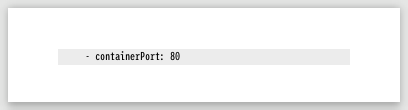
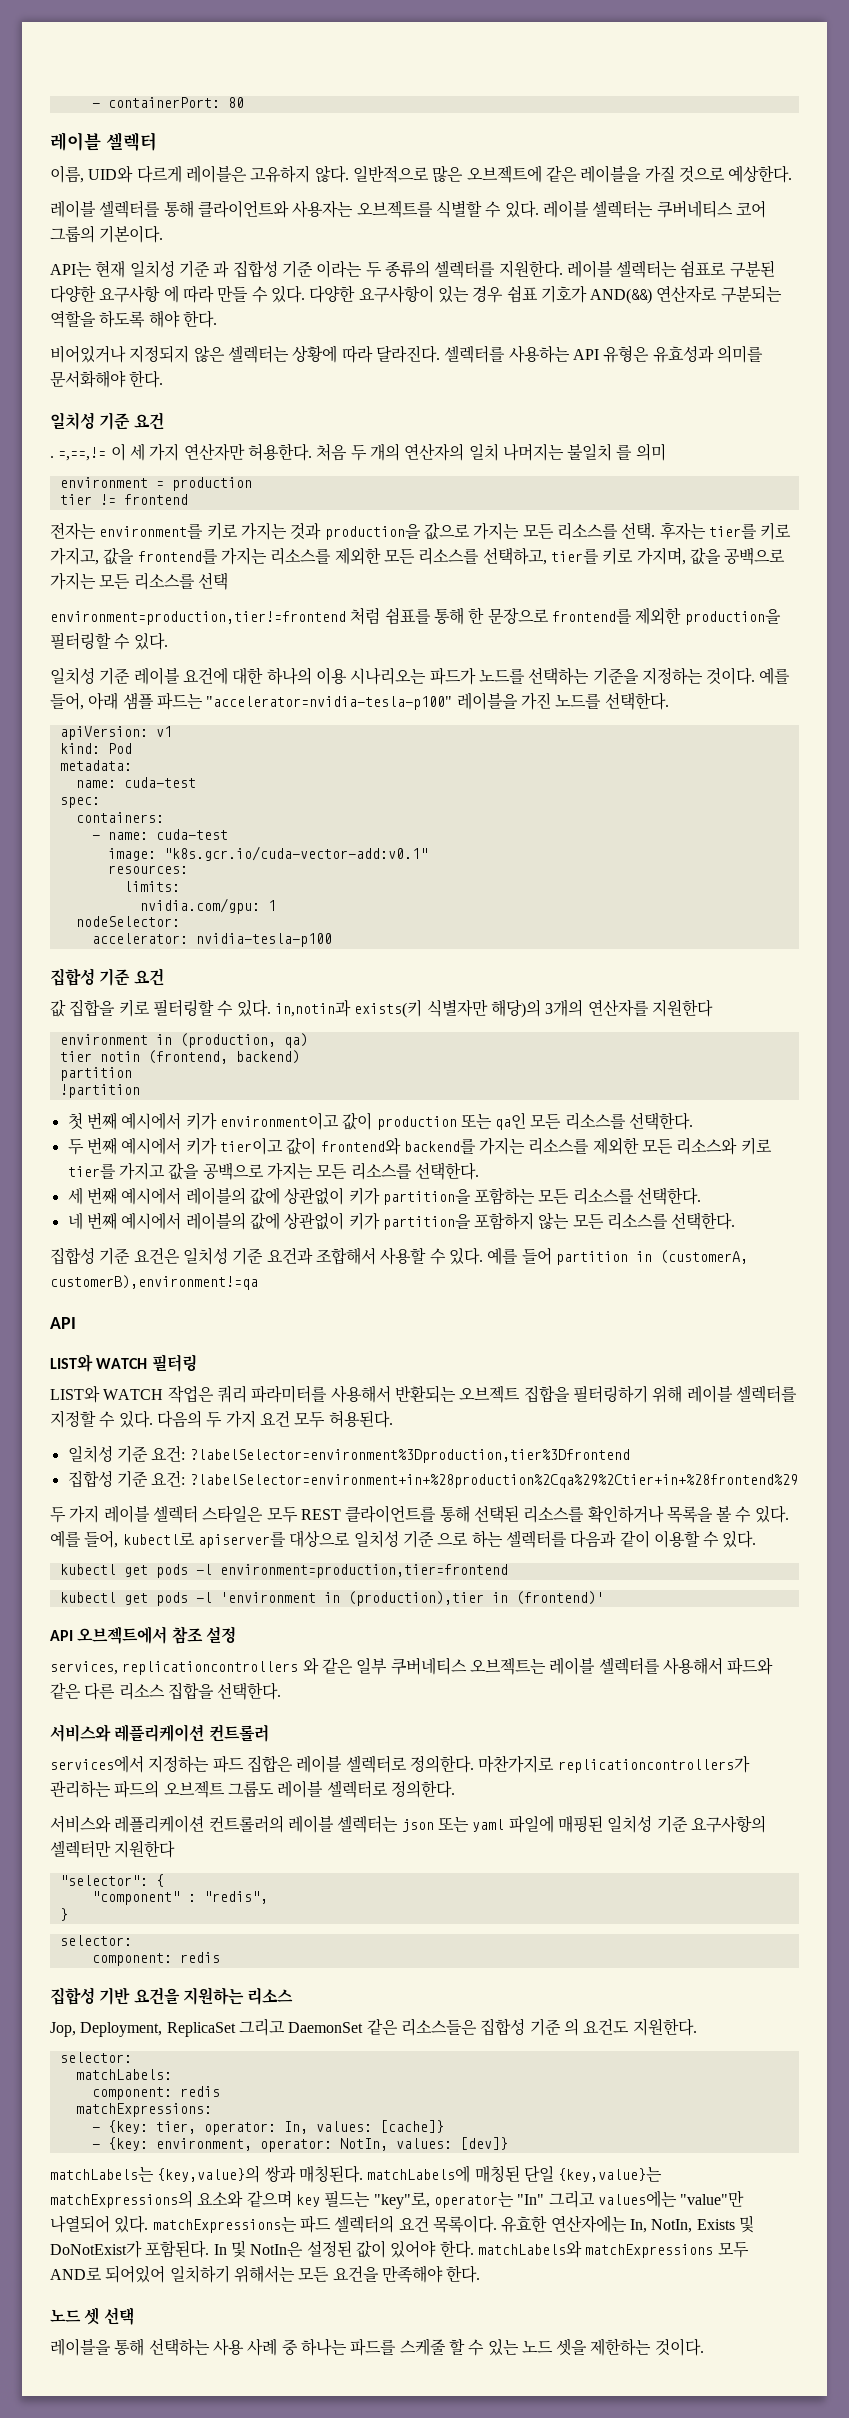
(180, 56) none -> [50,132,157,151] [50,165,793,183] [50,200,766,218] [50,225,164,243] [50,260,775,278] [50,285,782,304] [50,310,217,328] [50,345,763,363] [50,370,164,388] [50,412,164,430] [50,443,666,461] [59,477,252,491] [59,494,188,505] [50,522,792,540] [50,547,786,565] [50,572,228,590] [50,607,781,625] [50,632,168,650] [50,667,791,685] [50,692,669,710] [59,726,172,740] [59,743,132,754] [59,760,132,771] [75,777,196,788] [59,797,100,808] [75,812,164,823] [91,829,228,840] [107,846,428,861] [107,865,188,874] [123,881,180,892] [139,898,276,914] [75,916,180,927] [91,933,332,947] [50,968,164,986] [50,999,713,1018] [59,1033,308,1048] [59,1050,300,1064] [59,1067,132,1081] [59,1084,140,1098] [67,1112,694,1130] [67,1137,772,1155] [67,1162,479,1180] [67,1187,702,1205] [67,1212,736,1230] [50,1247,748,1265] [50,1275,258,1290] [50,1317,76,1329] [50,1354,197,1372] [50,1385,797,1403] [50,1410,393,1428] [67,1445,630,1463] [67,1470,798,1488] [50,1505,789,1523] [50,1530,757,1548] [59,1564,508,1578] [59,1591,604,1606] [50,1626,236,1644] [50,1657,774,1675] [50,1682,282,1700] [50,1724,269,1742] [50,1755,750,1773] [50,1780,455,1798] [50,1815,766,1833] [50,1840,176,1858] [59,1874,164,1887] [91,1891,268,1905] [59,1908,68,1921] [59,1935,132,1946] [91,1952,220,1966] [50,1987,294,2005] [50,2018,697,2037] [59,2052,132,2063] [75,2069,172,2080] [91,2086,220,2100] [75,2103,212,2117] [91,2120,444,2135] [91,2137,508,2152] [50,2165,663,2183] [50,2190,745,2209] [50,2215,754,2233] [50,2240,749,2258] [50,2265,481,2283] [50,2307,134,2325] [50,2338,704,2356] // 레이블 셀렉터 // 이름, UID와 다르게 레이블은 고유하지 않다. 일반적으로 많은 오브젝트에 같은 레이블을 가질 것으로 예상한다. // 레이블 셀렉터를 통해 클라이언트와 사용자는 오브젝트를 식별할 수 있다. 레이블 셀렉터는 쿠버네티스 코어 그룹의 기본이다. // API는 현재 일치성 기준 과 집합성 기준 이라는 두 종류의 셀렉터를 지원한다. 레이블 셀렉터는 쉼표로 구분된 다양한 요구사항 에 따라 만들 수 있다. 다양한 요구사항이 있는 경우 쉼표 기호가 AND(&&) 연산자로 구분되는 역할을 하도록 해야 한다. // 비어있거나 지정되지 않은 셀렉터는 상황에 따라 달라진다. 셀렉터를 사용하는 API 유형은 유효성과 의미를 문서화해야 한다. // 일치성 기준 요건 // . =,==,!= 이 세 가지 연산자만 허용한다. 처음 두 개의 연산자의 일치 나머지는 불일치 를 의미 // environment = production // tier != frontend // 전자는 environment를 키로 가지는 것과 production을 값으로 가지는 모든 리소스를 선택. 후자는 tier를 키로 가지고, 값을 frontend를 가지는 리소스를 제외한 모든 리소스를 선택하고, tier를 키로 가지며, 값을 공백으로 가지는 모든 리소스를 선택 // environment=production,tier!=frontend 처럼 쉼표를 통해 한 문장으로 frontend를 제외한 production을 필터링할 수 있다. // 일치성 기준 레이블 요건에 대한 하나의 이용 시나리오는 파드가 노드를 선택하는 기준을 지정하는 것이다. 예를 들어, 아래 샘플 파드는 "accelerator=nvidia-tesla-p100" 레이블을 가진 노드를 선택한다. // apiVersion: v1 // kind: Pod // metadata: // name: cuda-test // spec: // containers: // - name: cuda-test // image: "k8s.gcr.io/cuda-vector-add:v0.1" // resources: // limits: // nvidia.com/gpu: 1 // nodeSelector: // accelerator: nvidia-tesla-p100 // 집합성 기준 요건 // 값 집합을 키로 필터링할 수 있다. in,notin과 exists(키 식별자만 해당)의 3개의 연산자를 지원한다 // environment in (production, qa) // tier notin (frontend, backend) // partition // !partition // 첫 번째 예시에서 키가 environment이고 값이 production 또는 qa인 모든 리소스를 선택한다. // 두 번째 예시에서 키가 tier이고 값이 frontend와 backend를 가지는 리소스를 제외한 모든 리소스와 키로 tier를 가지고 값을 공백으로 가지는 모든 리소스를 선택한다. // 세 번째 예시에서 레이블의 값에 상관없이 키가 partition을 포함하는 모든 리소스를 선택한다. // 네 번째 예시에서 레이블의 값에 상관없이 키가 partition을 포함하지 않는 모든 리소스를 선택한다. // 집합성 기준 요건은 일치성 기준 요건과 조합해서 사용할 수 있다. 예를 들어 partition in (customerA, customerB),environment!=qa // API // LIST와 WATCH 필터링 // LIST와 WATCH 작업은 쿼리 파라미터를 사용해서 반환되는 오브젝트 집합을 필터링하기 위해 레이블 셀렉터를 지정할 수 있다. 다음의 두 가지 요건 모두 허용된다. // 일치성 기준 요건: ?labelSelector=environment%3Dproduction,tier%3Dfrontend // 집합성 기준 요건: ?labelSelector=environment+in+%28production%2Cqa%29%2Ctier+in+%28frontend%29 // 두 가지 레이블 셀렉터 스타일은 모두 REST 클라이언트를 통해 선택된 리소스를 확인하거나 목록을 볼 수 있다. 예를 들어, kubectl로 apiserver를 대상으로 일치성 기준 으로 하는 셀렉터를 다음과 같이 이용할 수 있다. // kubectl get pods -l environment=production,tier=frontend // kubectl get pods -l 'environment in (production),tier in (frontend)' // API 오브젝트에서 참조 설정 // services, replicationcontrollers 와 같은 일부 쿠버네티스 오브젝트는 레이블 셀렉터를 사용해서 파드와 같은 다른 리소스 집합을 선택한다. // 서비스와 레플리케이션 컨트롤러 // services에서 지정하는 파드 집합은 레이블 셀렉터로 정의한다. 마찬가지로 replicationcontrollers가 관리하는 파드의 오브젝트 그룹도 레이블 셀렉터로 정의한다. // 서비스와 레플리케이션 컨트롤러의 레이블 셀렉터는 json 또는 yaml 파일에 매핑된 일치성 기준 요구사항의 셀렉터만 지원한다 // "selector": { // "component" : "redis", // } // selector: // component: redis // 집합성 기반 요건을 지원하는 리소스 // Jop, Deployment, ReplicaSet 그리고 DaemonSet 같은 리소스들은 집합성 기준 의 요건도 지원한다. // selector: // matchLabels: // component: redis // matchExpressions: // - {key: tier, operator: In, values: [cache]} // - {key: environment, operator: NotIn, values: [dev]} // matchLabels는 {key,value}의 쌍과 매칭된다. matchLabels에 매칭된 단일 {key,value}는 matchExpressions의 요소와 같으며 key 필드는 "key"로, operator는 "In" 그리고 values에는 "value"만 나열되어 있다. matchExpressions는 파드 셀렉터의 요건 목록이다. 유효한 연산자에는 In, NotIn, Exists 및 DoNotExist가 포함된다. In 및 NotIn은 설정된 값이 있어야 한다. matchLabels와 matchExpressions 모두 AND로 되어있어 일치하기 위해서는 모든 요건을 만족해야 한다. // 노드 셋 선택 // 레이블을 통해 선택하는 사용 사례 중 하나는 파드를 스케줄 할 수 있는 노드 셋을 제한하는 것이다.

